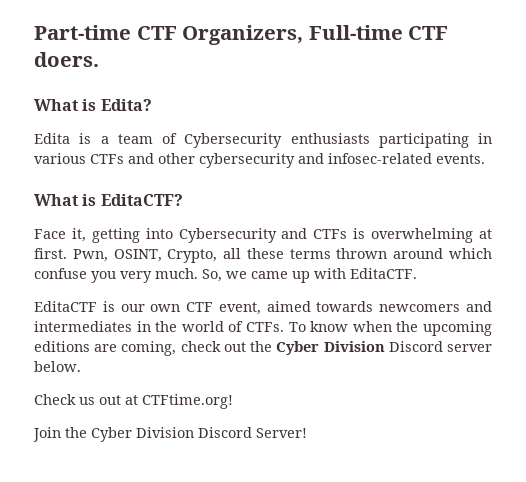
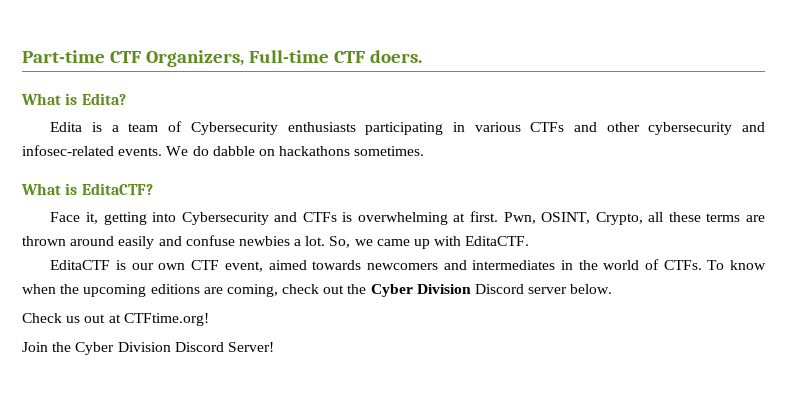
(485, 159) none -> [166,146,425,156] We do dabble on hackathons sometimes.
(331, 254) none -> [746,215,765,222] are
[448,248,492,259] [34,268,198,283] which confuse you very much. -> [118,235,326,249] easily and confuse newbies a lot.

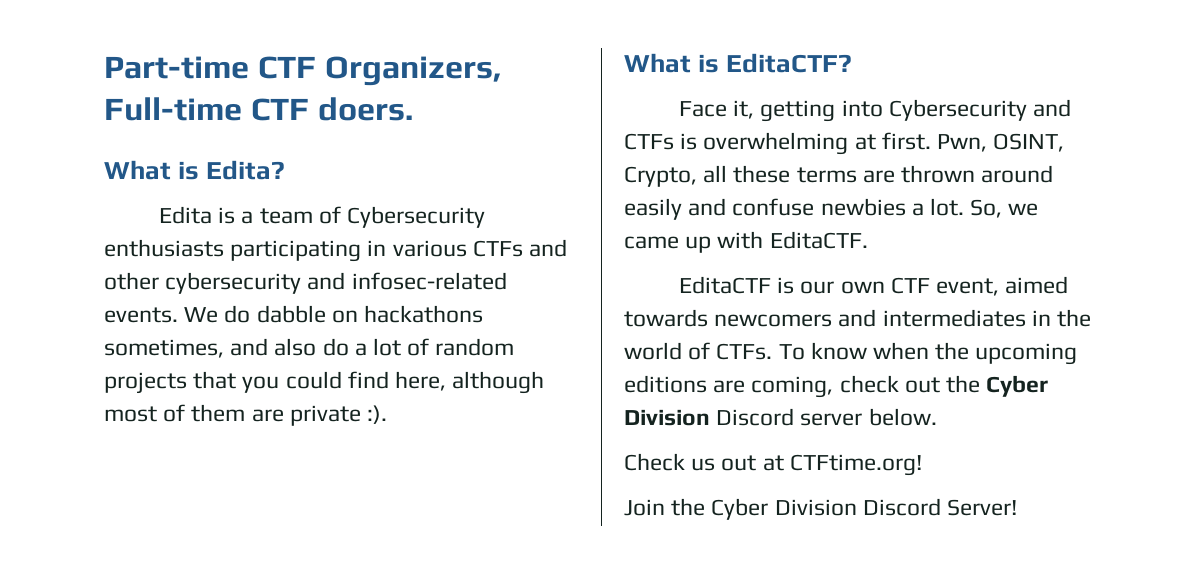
[354,146,425,156] sometimes. -> [104,338,515,358] [104,371,545,394] [104,404,388,426] sometimes, and also do a lot of random projects that you could find here, although most of them are private :).

